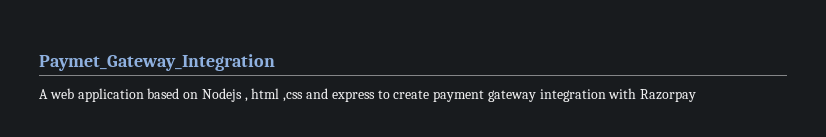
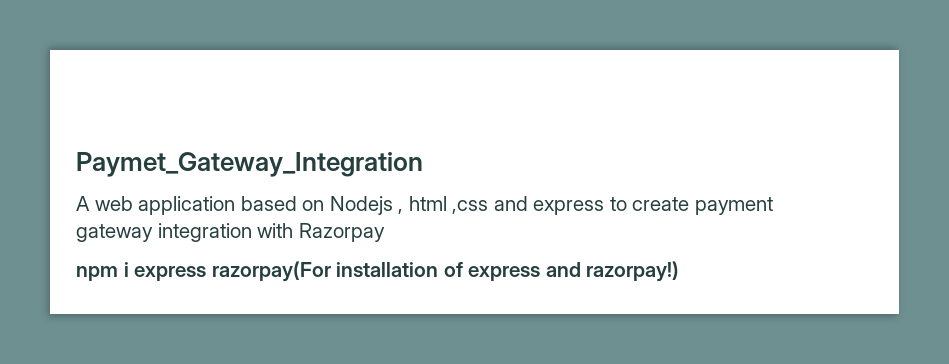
(697, 95) none -> [76,261,680,282] // npm i express razorpay(For installation of express and razorpay!)

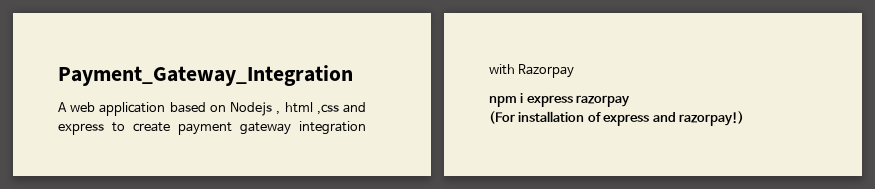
[76,152,423,177] Paymet_Gateway_Integration -> [58,65,353,86] Payment_Gateway_Integration
[211,261,331,282] razorpay(For -> [576,95,631,107] [489,111,515,124] razorpay // (For

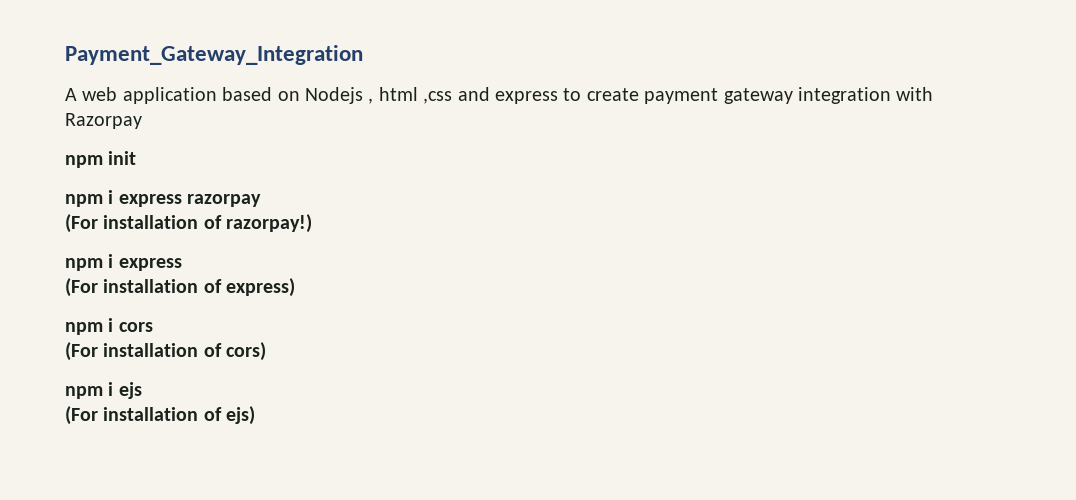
(575, 71) none -> [65,151,137,168] // npm init
[603,111,744,126] express and razorpay!) -> [226,214,313,233] [65,254,182,271] [65,278,296,297] [65,318,153,335] [65,342,267,361] [65,382,142,399] [65,406,256,425] razorpay!) // npm i express // (For installation of express) // npm i cors // (For installation of cors) // npm i ejs // (For installation of ejs)

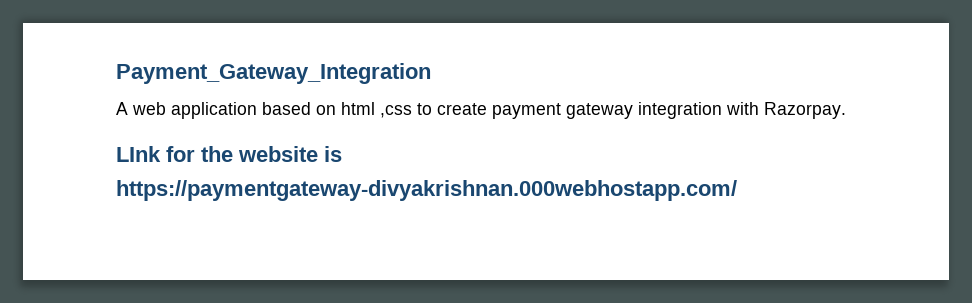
[305,87,558,104] Nodejs , html ,css and express -> [341,102,412,118] html ,css
[65,113,142,129] [65,151,137,168] [65,190,262,207] [65,214,313,233] [65,254,182,271] [65,278,296,297] [65,318,153,335] [65,342,267,361] [65,382,142,399] [65,406,256,425] Razorpay // npm init // npm i express razorpay // (For installation of razorpay!) // npm i express // (For installation of express) // npm i cors // (For installation of cors) // npm i ejs // (For installation of ejs) -> [764,102,846,119] [116,146,342,162] [116,180,737,201] Razorpay. // LInk for the website is // https://paymentgateway-divyakrishnan.000webhostapp.com/

